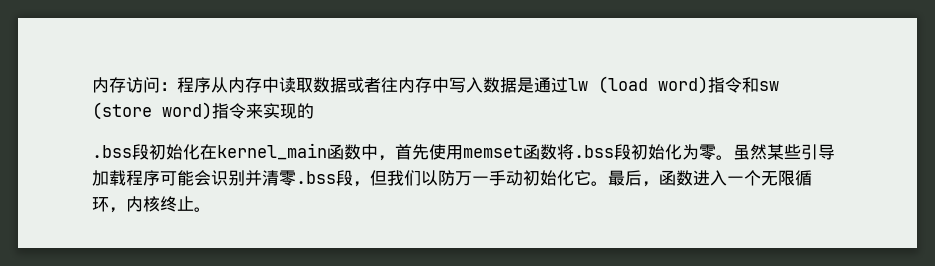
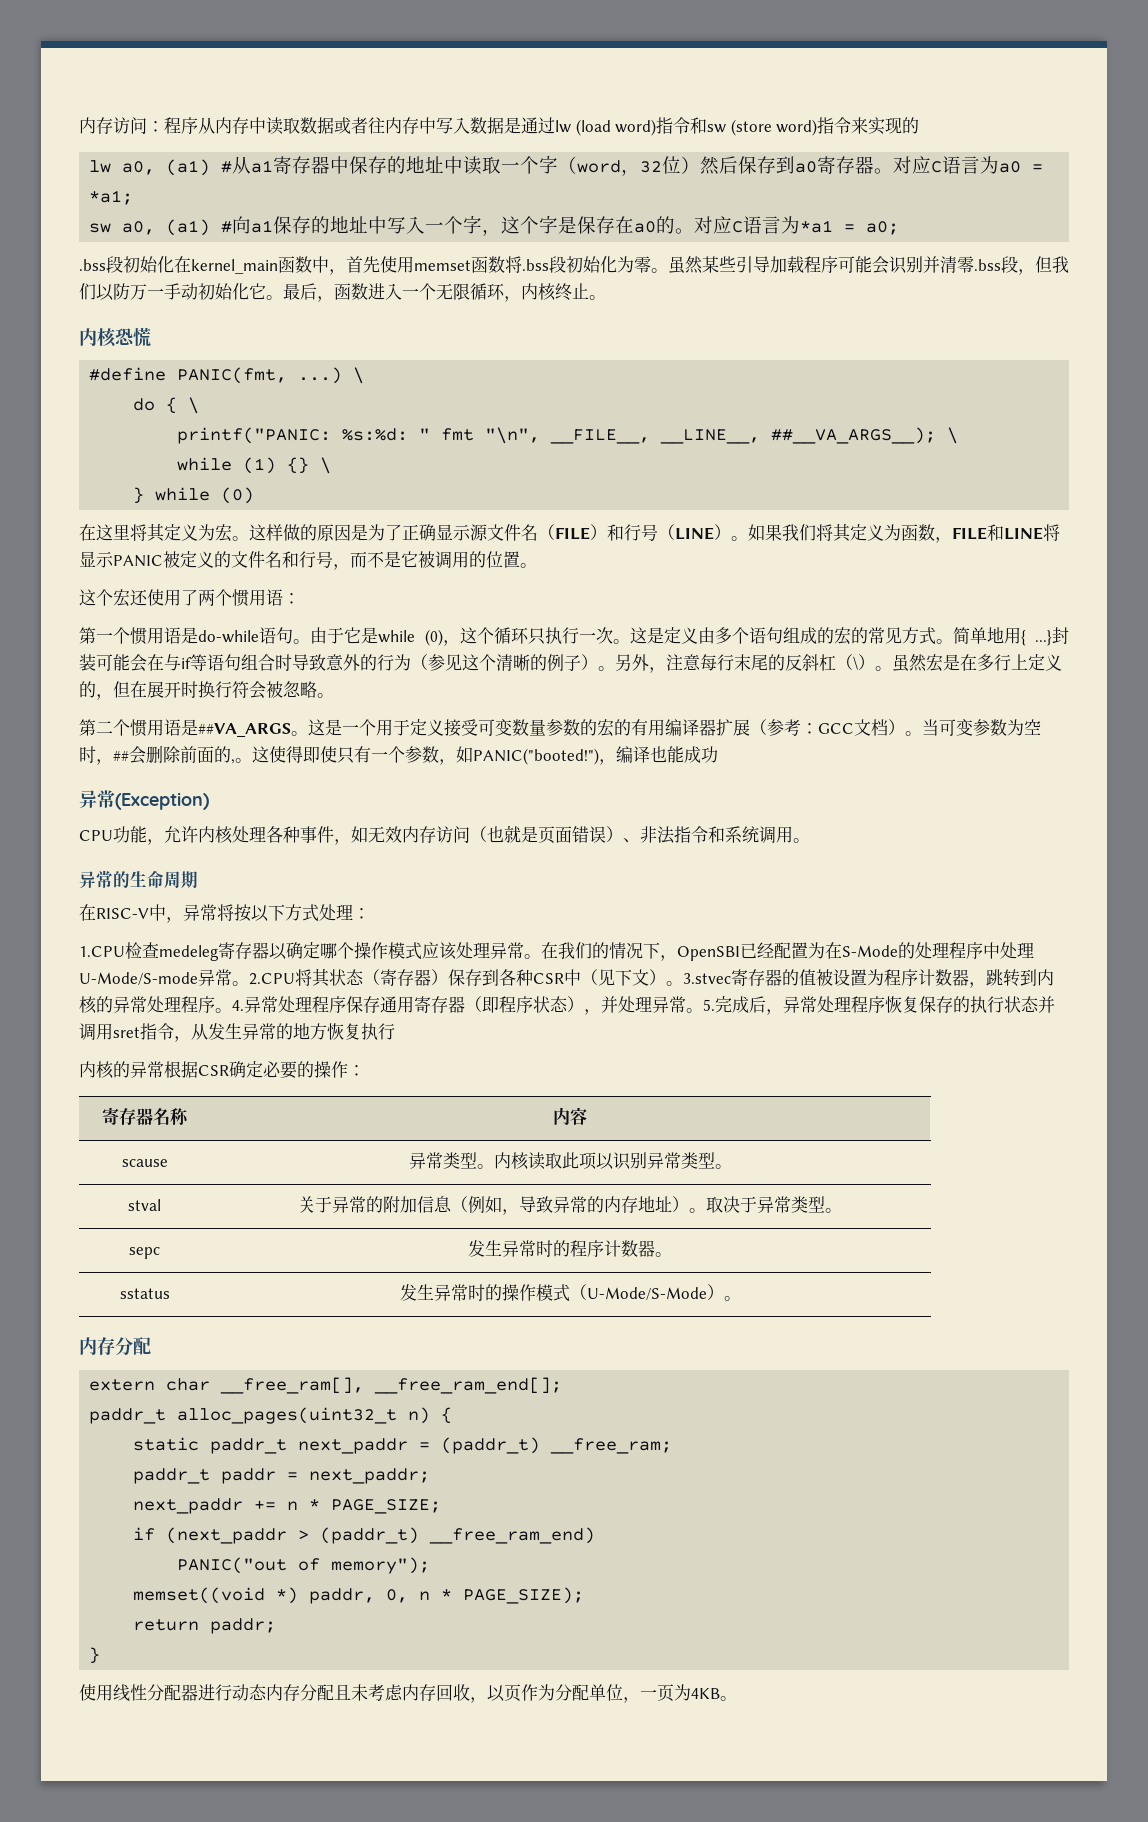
(314, 111) none -> [89,155,1044,176] [89,190,134,205] [89,215,900,236] // lw a0, (a1) #从a1寄存器中保存的地址中读取一个字（word，32位）然后保存到a0寄存器。对应C语言为a0 = *a1; // sw a0, (a1) #向a1保存的地址中写入一个字，这个字是保存在a0的。对应C语言为*a1 = a0;
(211, 209) none -> [79,327,151,347] [89,367,365,384] [133,397,200,414] [177,427,959,444] [177,457,332,474] [133,487,255,504] [79,523,1060,543] [79,551,537,570] [79,589,300,607] [79,627,1069,646] [79,654,1062,673] [79,681,334,700] [79,719,1041,737] [79,745,718,765] [79,790,209,810] [79,825,810,845] [79,870,198,888] [79,904,370,923] [79,942,1034,961] [79,968,1054,988] [79,996,1055,1015] [79,1023,395,1042] [79,1061,365,1079] [102,1107,189,1125] [553,1107,587,1125] [121,1159,168,1167] [408,1152,732,1170] [128,1199,161,1211] [298,1196,842,1215] [129,1247,160,1259] [468,1240,672,1257] [119,1288,170,1299] [399,1284,741,1302] [79,1337,151,1356] [89,1377,563,1394] [89,1407,453,1424] [133,1437,673,1454] [133,1468,431,1484] [133,1498,442,1514] [133,1527,596,1544] [177,1557,431,1574] [133,1587,585,1604] [133,1618,277,1634] [89,1647,101,1664] [79,1684,737,1703] // 内核恐慌 // #define PANIC(fmt, ...) \ // do { \ // printf("PANIC: %s:%d: " fmt "\n", __FILE__, __LINE__, ##__VA_ARGS__); \ // while (1) {} \ // } while (0) // 在这里将其定义为宏。这样做的原因是为了正确显示源文件名（FILE）和行号（LINE）。如果我们将其定义为函数，FILE和LINE将显示PANIC被定义的文件名和行号，而不是它被调用的位置。 // 这个宏还使用了两个惯用语： // 第一个惯用语是do-while语句。由于它是while (0)，这个循环只执行一次。这是定义由多个语句组成的宏的常见方式。简单地用{ ...}封装可能会在与if等语句组合时导致意外的行为（参见这个清晰的例子）。另外，注意每行末尾的反斜杠（\）。虽然宏是在多行上定义的，但在展开时换行符会被忽略。 // 第二个惯用语是##VA_ARGS。这是一个用于定义接受可变数量参数的宏的有用编译器扩展（参考：GCC文档）。当可变参数为空时，##会删除前面的,。这使得即使只有一个参数，如PANIC("booted!")，编译也能成功 // 异常(Exception) // CPU功能，允许内核处理各种事件，如无效内存访问（也就是页面错误）、非法指令和系统调用。 // 异常的生命周期 // 在RISC-V中，异常将按以下方式处理： // 1.CPU检查medeleg寄存器以确定哪个操作模式应该处理异常。在我们的情况下，OpenSBI已经配置为在S-Mode的处理程序中处理U-Mode/S-mode异常。2.CPU将其状态（寄存器）保存到各种CSR中（见下文）。3.stvec寄存器的值被设置为程序计数器，跳转到内核的异常处理程序。4.异常处理程序保存通用寄存器（即程序状态），并处理异常。5.完成后，异常处理程序恢复保存的执行状态并调用sret指令，从发生异常的地方恢复执行 // 内核的异常根据CSR确定必要的操作： // 寄存器名称 | 内容 // scause | 异常类型。内核读取此项以识别异常类型。 // stval | 关于异常的附加信息（例如，导致异常的内存地址）。取决于异常类型。 // sepc | 发生异常时的程序计数器。 // sstatus | 发生异常时的操作模式（U-Mode/S-Mode）。 // 内存分配 // extern char __free_ram[], __free_ram_end[]; // paddr_t alloc_pages(uint32_t n) { // static paddr_t next_paddr = (paddr_t) __free_ram; // paddr_t paddr = next_paddr; // next_paddr += n * PAGE_SIZE; // if (next_paddr > (paddr_t) __free_ram_end) // PANIC("out of memory"); // memset((void *) paddr, 0, n * PAGE_SIZE); // return paddr; // } // 使用线性分配器进行动态内存分配且未考虑内存回收，以页作为分配单位，一页为4KB。

